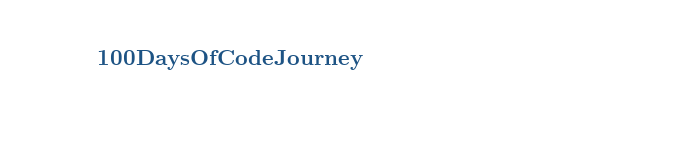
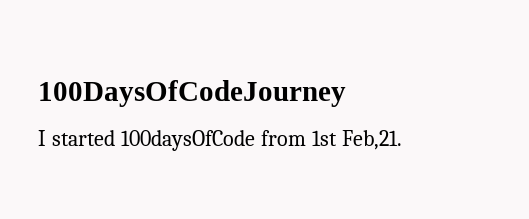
(363, 60) none -> [38,130,402,151] // I started 100daysOfCode from 1st Feb,21.

